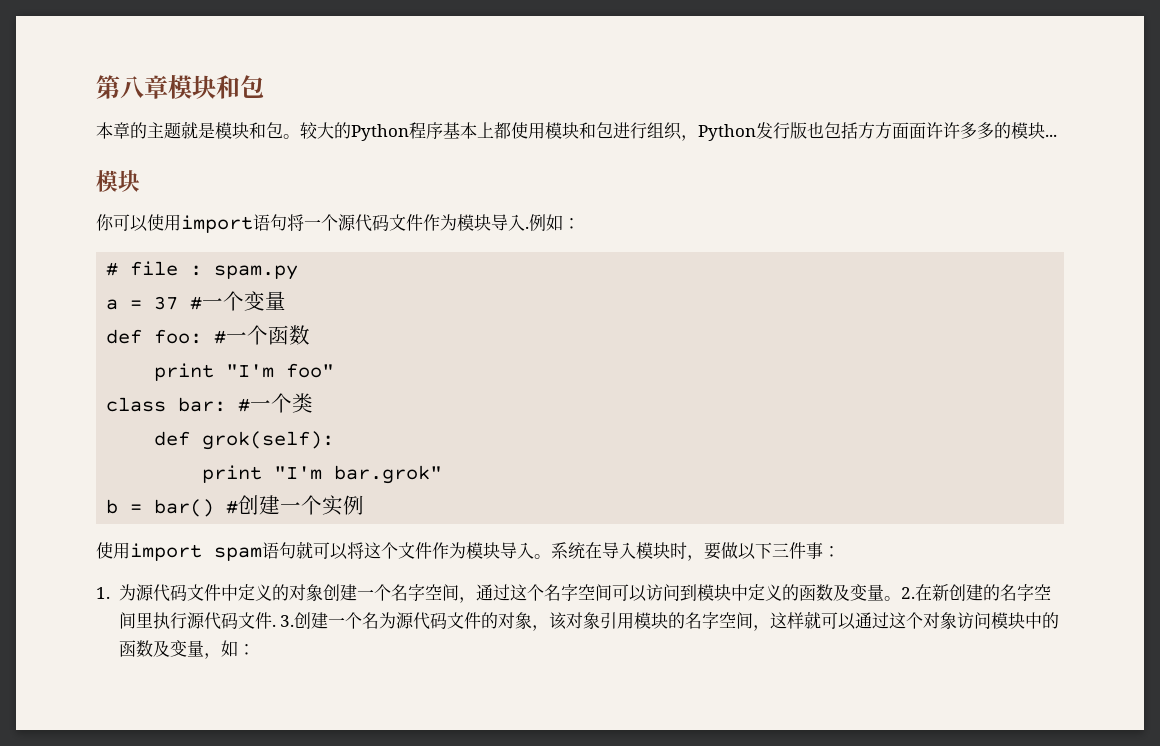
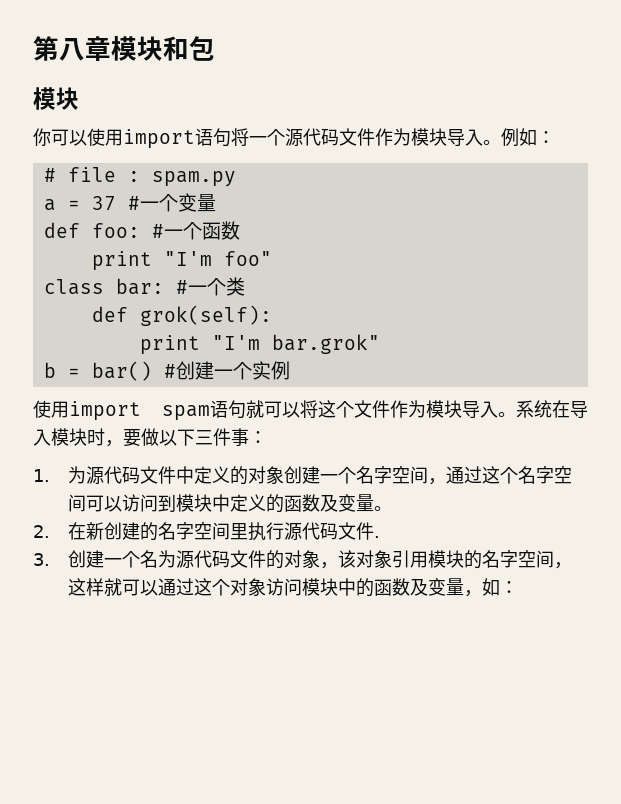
[96,121,1057,141] // 本章的主题就是模块和包。较大的Python程序基本上都使用模块和包进行组织，Python发行版也包括方方面面许许多多的模块... -> (215, 48) none
[525,226,529,229] . -> [483,140,501,145] 。
(901, 598) none -> (392, 508) //
(276, 625) none -> (380, 537) //

